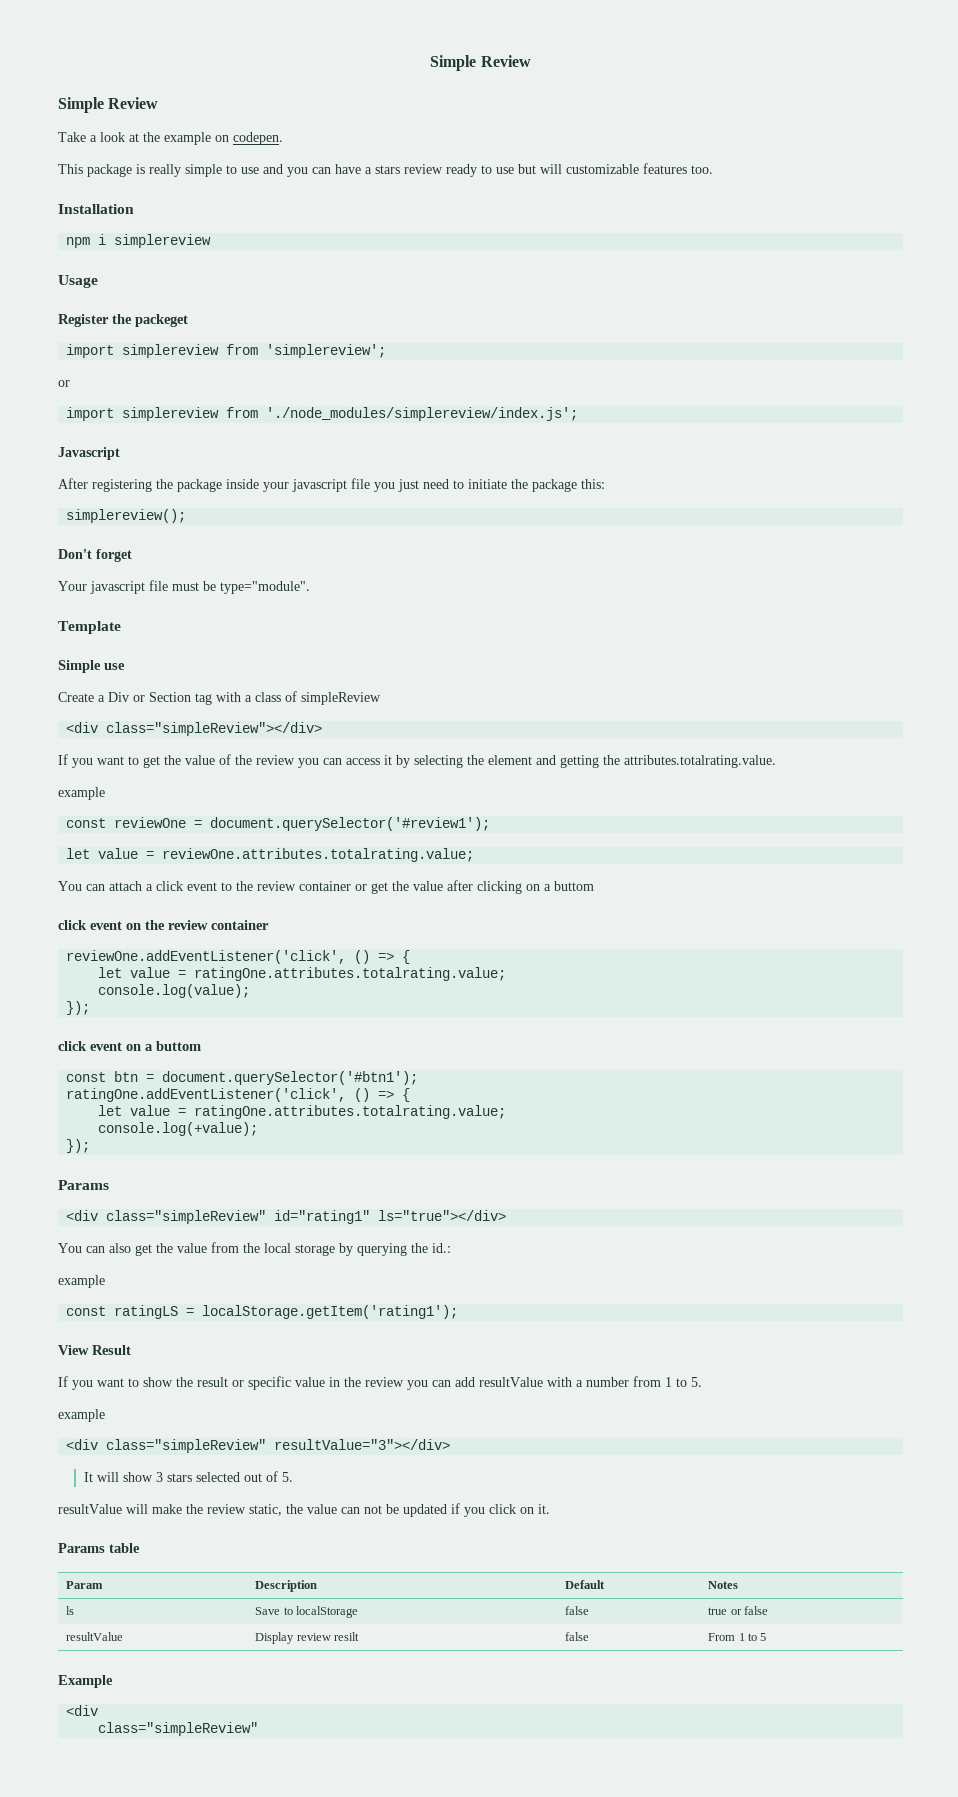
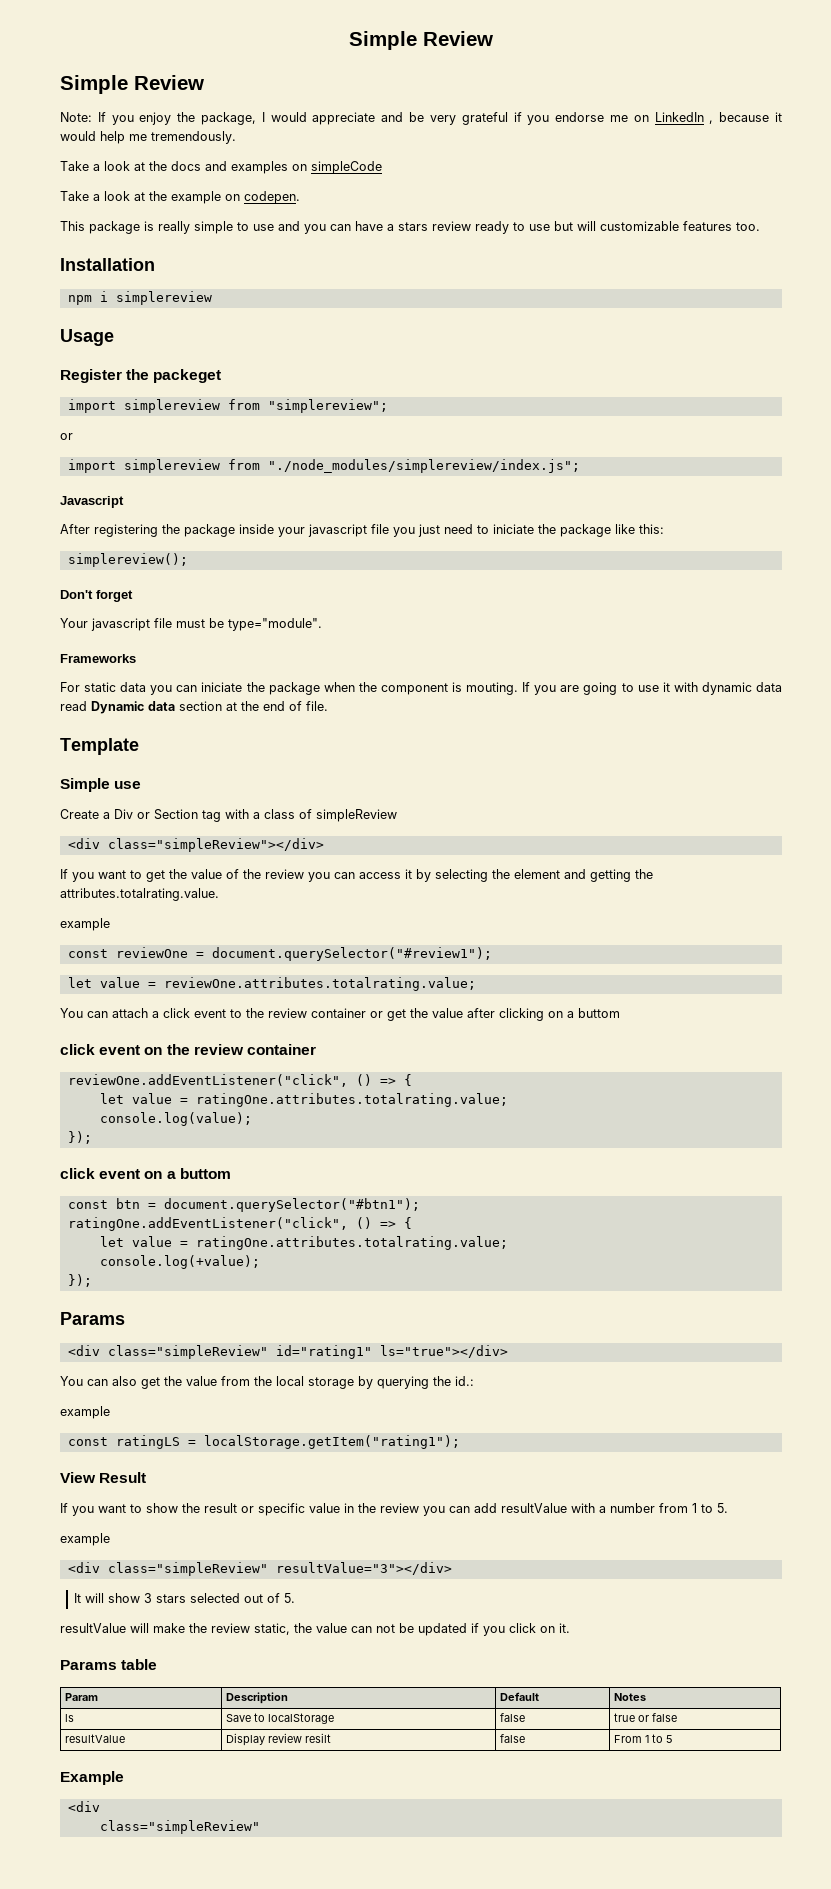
(159, 103) none -> [60,112,783,125] [60,131,236,144] [60,161,382,174] // Note: If you enjoy the package, I would appreciate and be very grateful if you endorse me on LinkedIn , because it would help me tremendously. // Take a look at the docs and examples on simpleCode
[266,344,387,358] 'simplereview'; -> [267,399,388,413] "simplereview";
[266,407,579,421] './node_modules/simplereview/index.js'; -> [267,459,580,473] "./node_modules/simplereview/index.js";
[468,479,577,492] initiate the package -> [493,524,635,537] iniciate the package like
(310, 587) none -> [60,654,136,663] [60,682,782,695] [60,701,328,714] // Frameworks // For static data you can iniciate the package when the component is mouting. If you are going to use it with dynamic data read Dynamic data section at the end of file.
[210,817,491,831] document.querySelector('#review1'); -> [211,947,492,961] document.querySelector("#review1");
[66,950,347,964] reviewOne.addEventListener('click', -> [67,1074,348,1087] reviewOne.addEventListener("click",
[162,1071,419,1085] [66,1088,347,1102] document.querySelector('#btn1'); // ratingOne.addEventListener('click', -> [163,1198,420,1212] [67,1217,348,1231] document.querySelector("#btn1"); // ratingOne.addEventListener("click",
[202,1305,459,1319] localStorage.getItem('rating1'); -> [203,1435,460,1449] localStorage.getItem("rating1");

